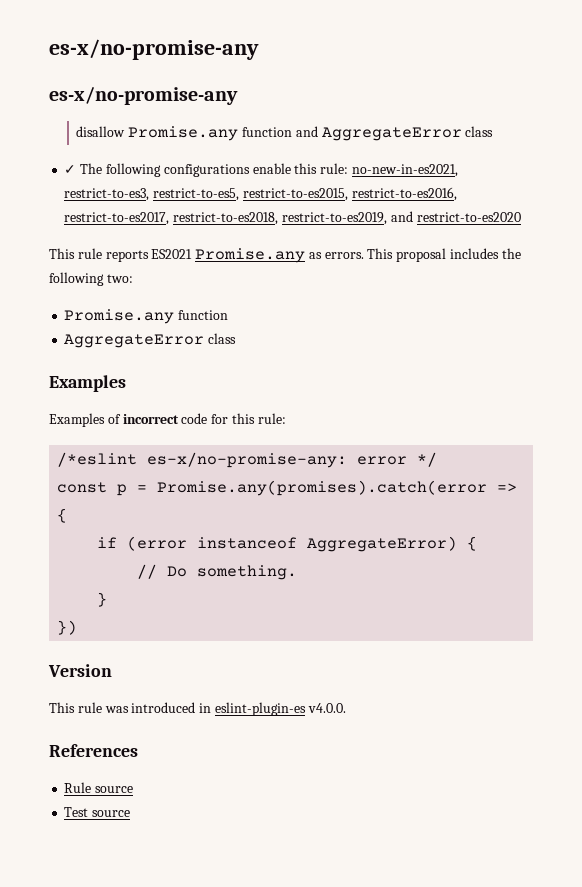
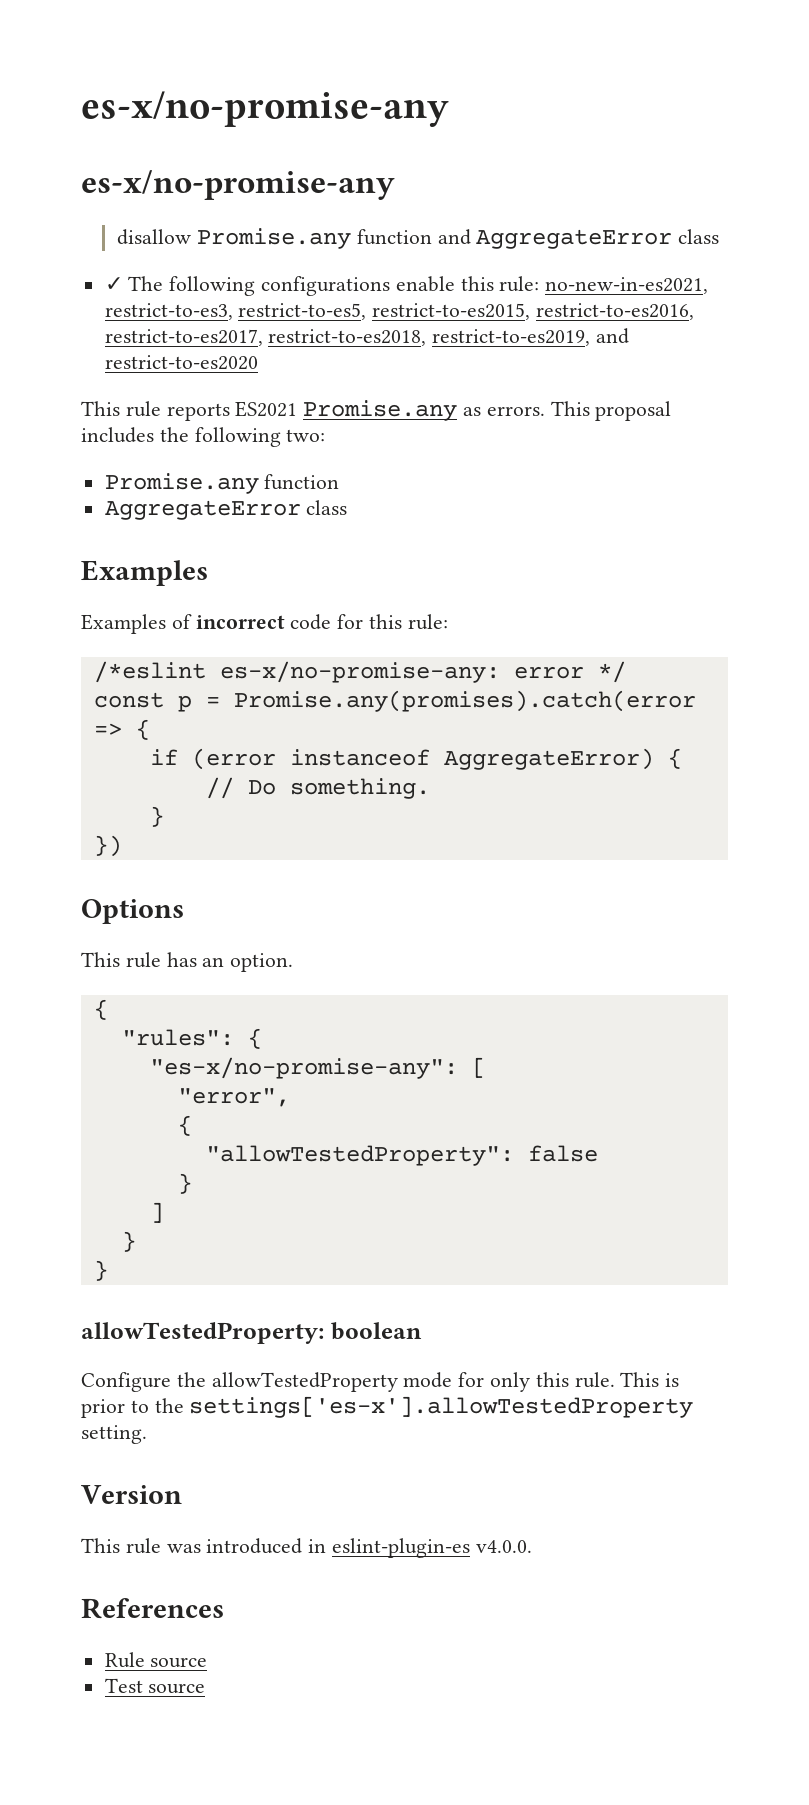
(78, 627) none -> [81,899,184,924] [81,952,294,972] [93,999,108,1020] [121,1028,262,1049] [149,1057,486,1079] [177,1088,290,1107] [177,1115,192,1136] [205,1145,598,1166] [177,1173,192,1194] [149,1202,164,1223] [121,1231,136,1252] [93,1260,108,1281] [81,1322,422,1344] [81,1372,680,1392] [81,1396,694,1418] [81,1425,147,1444] // Options // This rule has an option. // { // "rules": { // "es-x/no-promise-any": [ // "error", // { // "allowTestedProperty": false // } // ] // } // } // allowTestedProperty: boolean // Configure the allowTestedProperty mode for only this rule. This is prior to the settings['es-x'].allowTestedProperty setting.

